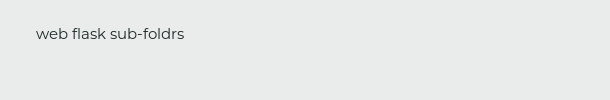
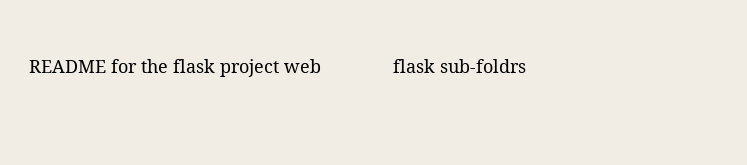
(36, 33) none -> [29,59,279,77] README for the flask project

